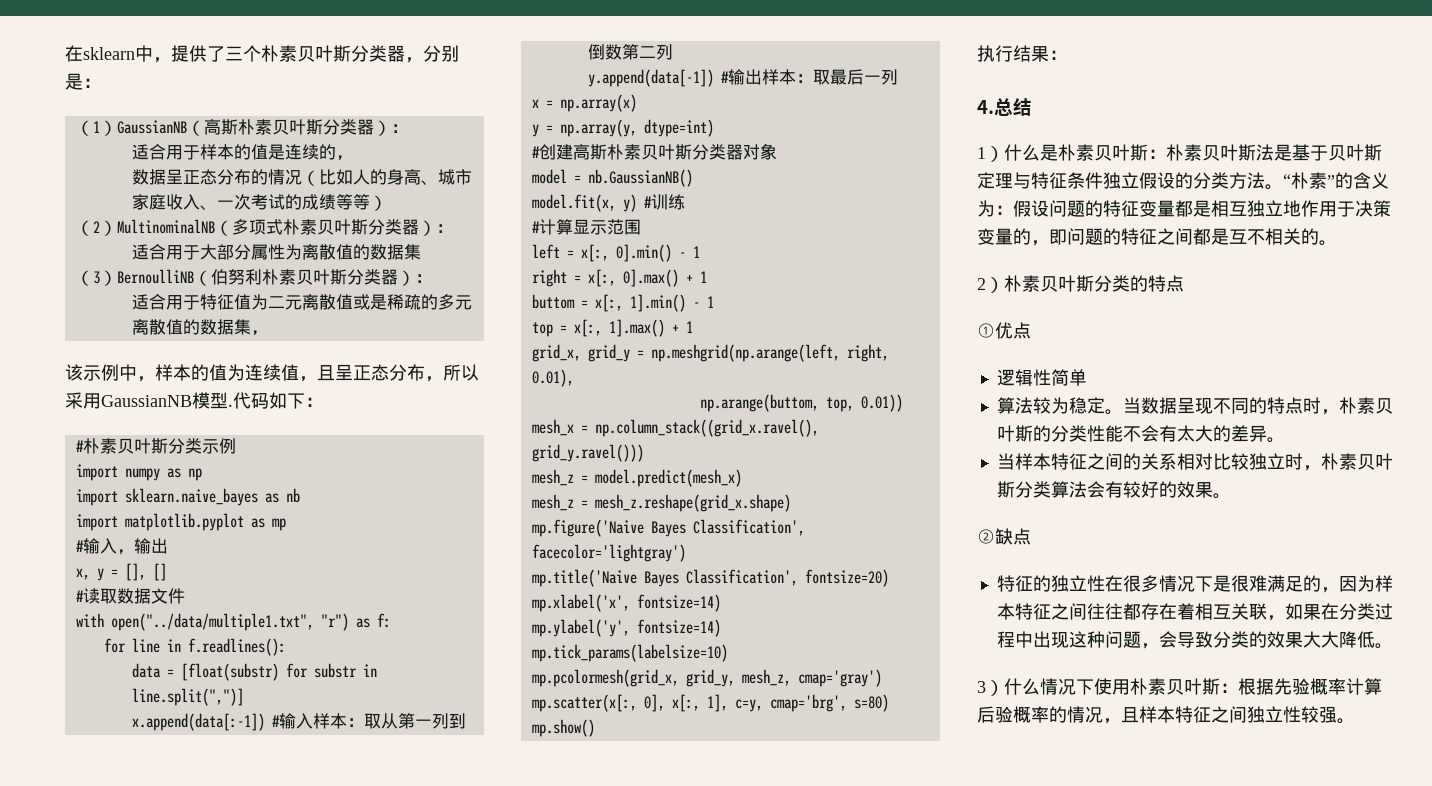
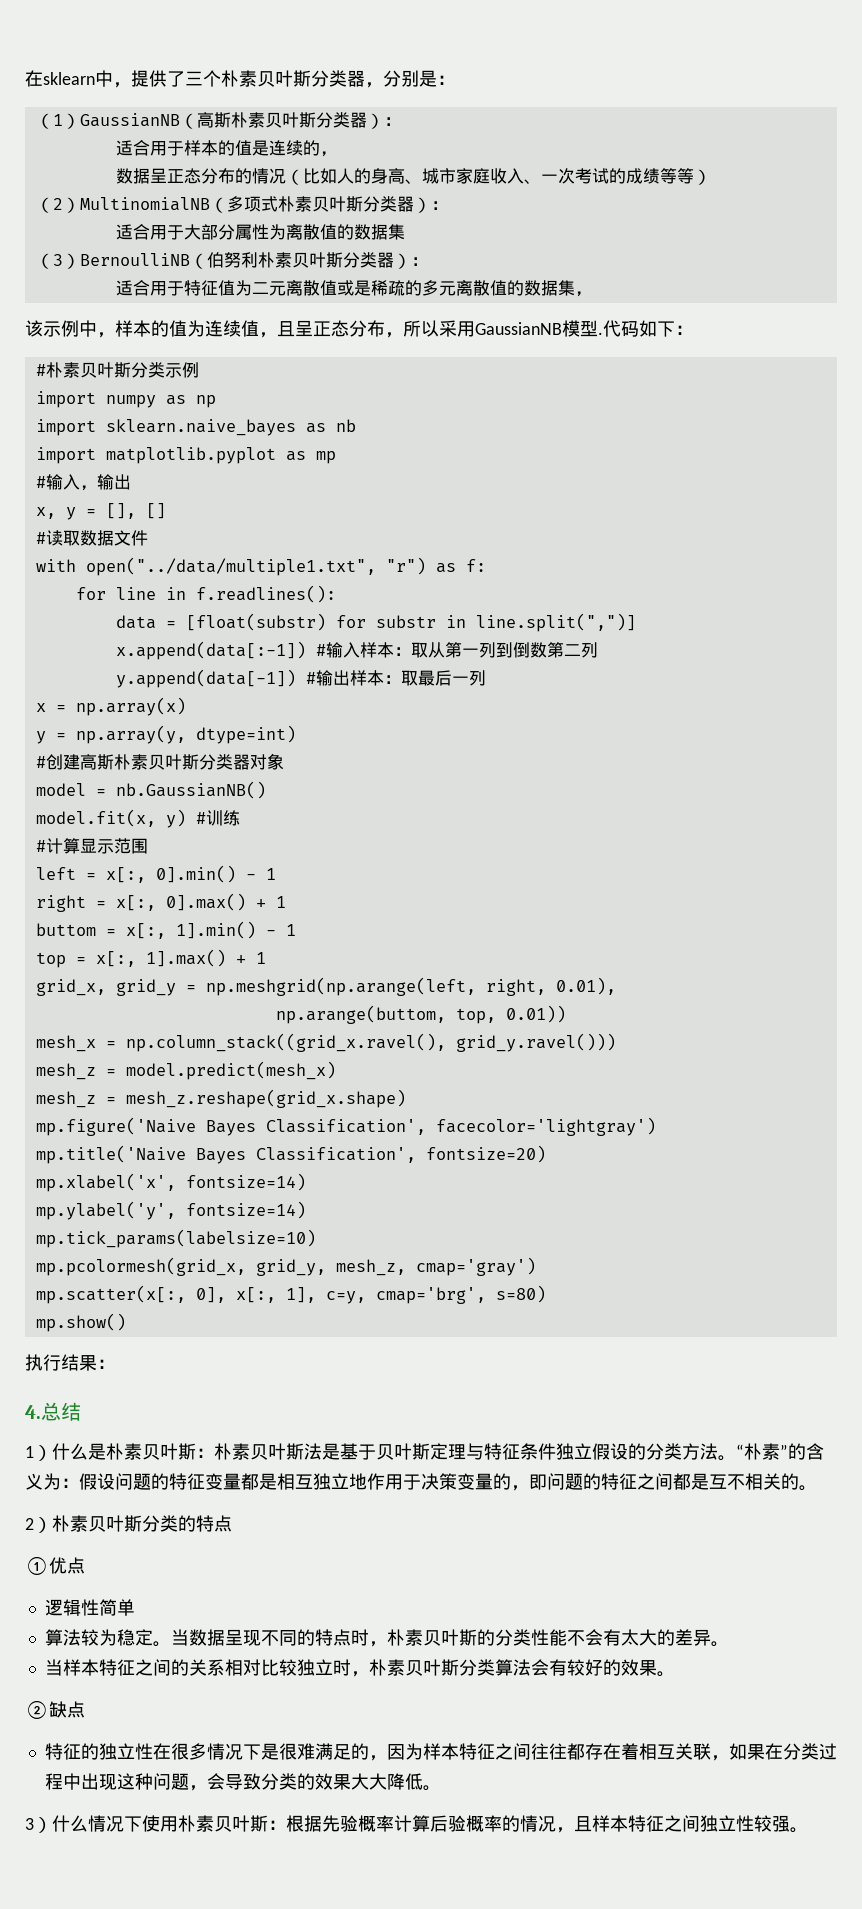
[116,219,215,234] MultinominalNB -> [79,197,210,211] MultinomialNB

